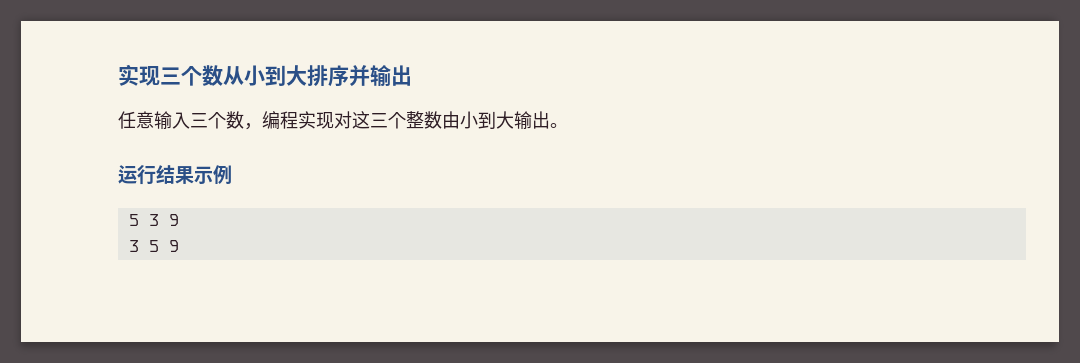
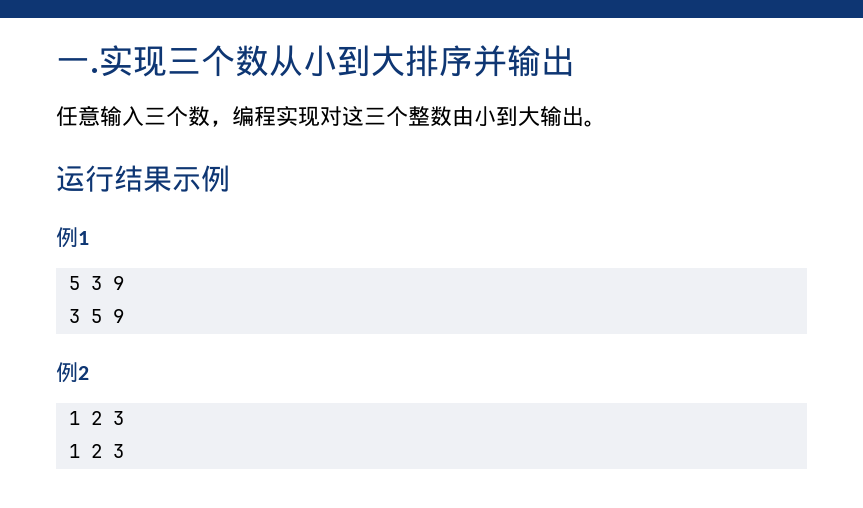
(118, 75) none -> [56,58,99,73] 一.
(232, 174) none -> [56,227,89,248] // 例1
(179, 246) none -> [56,362,89,383] [68,411,124,425] [68,444,124,458] // 例2 // 1 2 3 // 1 2 3

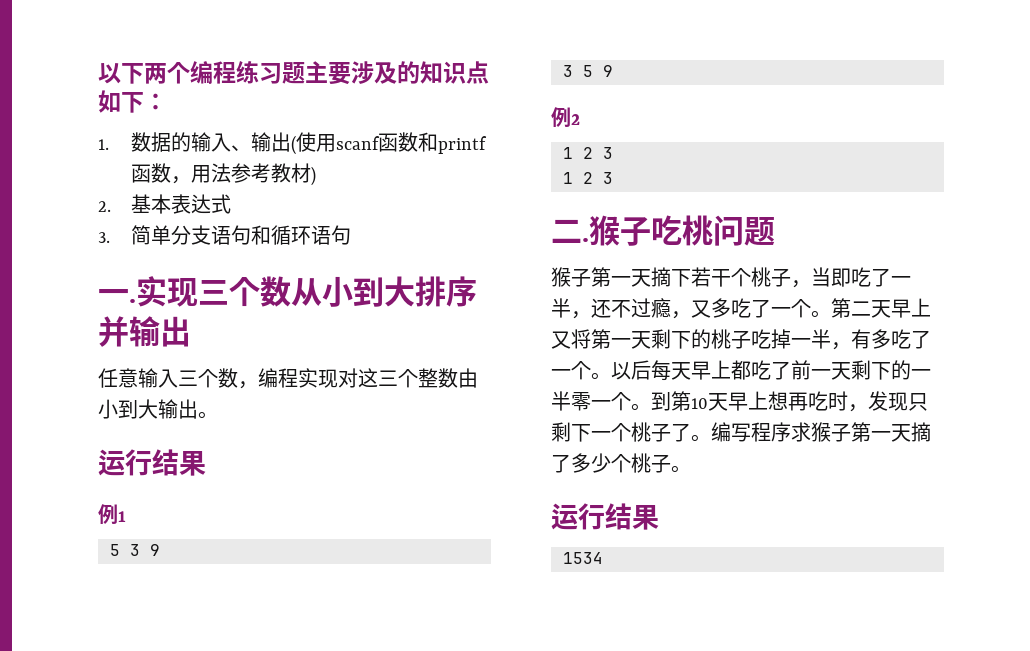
(56, 65) none -> [98,61,489,85] [98,90,167,113] [98,132,488,155] [131,163,317,186] [98,194,232,214] [98,225,352,245] 以下两个编程练习题主要涉及的知识点如下： // 1.数据的输入、输出(使用scanf函数和printf函数，用法参考教材) // 2.基本表达式 // 3.简单分支语句和循环语句 //
[172,165,230,192] 示例 -> (206, 463) none
(124, 451) none -> [551,215,775,246] [551,267,911,288] [551,298,931,319] [551,329,931,350] [551,360,931,381] [551,391,928,412] [551,422,931,442] [551,453,691,473] [551,503,659,530] [563,552,603,564] // 二.猴子吃桃问题 // 猴子第一天摘下若干个桃子，当即吃了一半，还不过瘾，又多吃了一个。第二天早上又将第一天剩下的桃子吃掉一半，有多吃了一个。以后每天早上都吃了前一天剩下的一半零一个。到第10天早上想再吃时，发现只剩下一个桃子了。编写程序求猴子第一天摘了多少个桃子。 // 运行结果 // 1534

